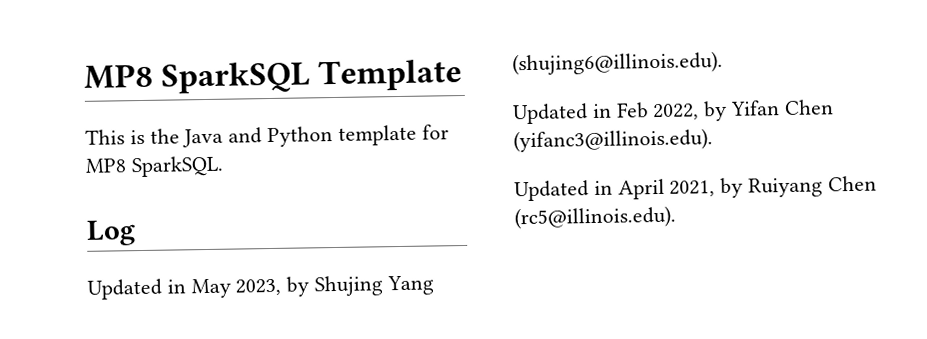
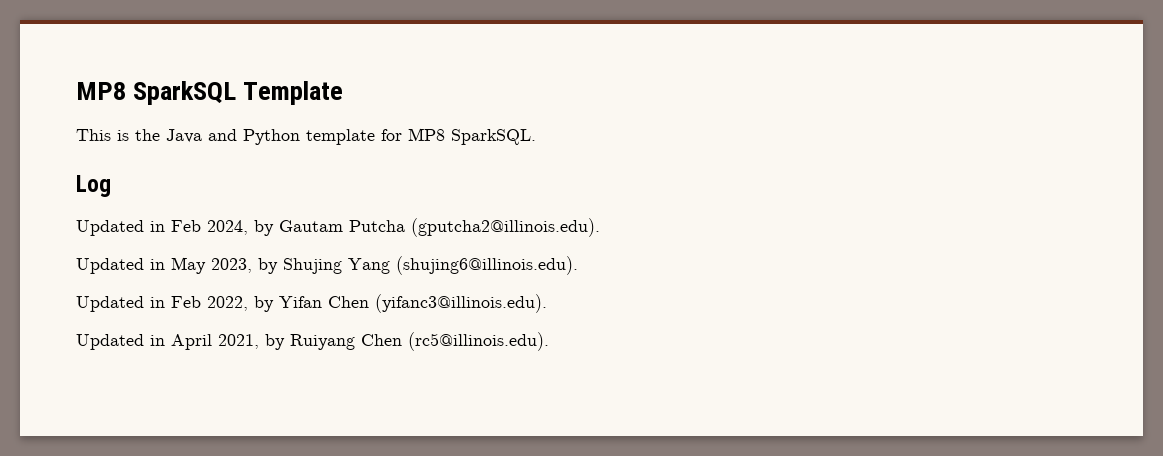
(136, 233) none -> [76,218,600,237] // Updated in Feb 2024, by Gautam Putcha (gputcha2@illinois.edu).

